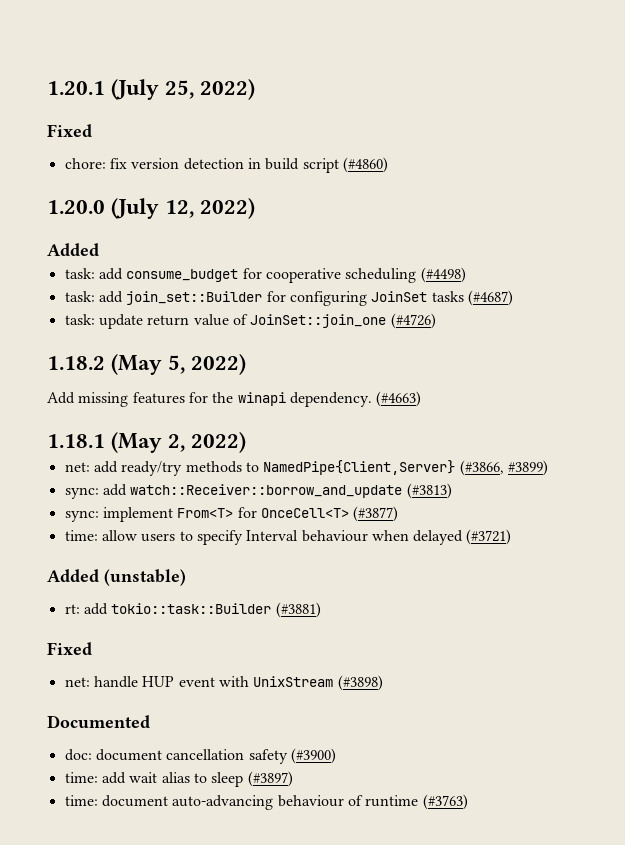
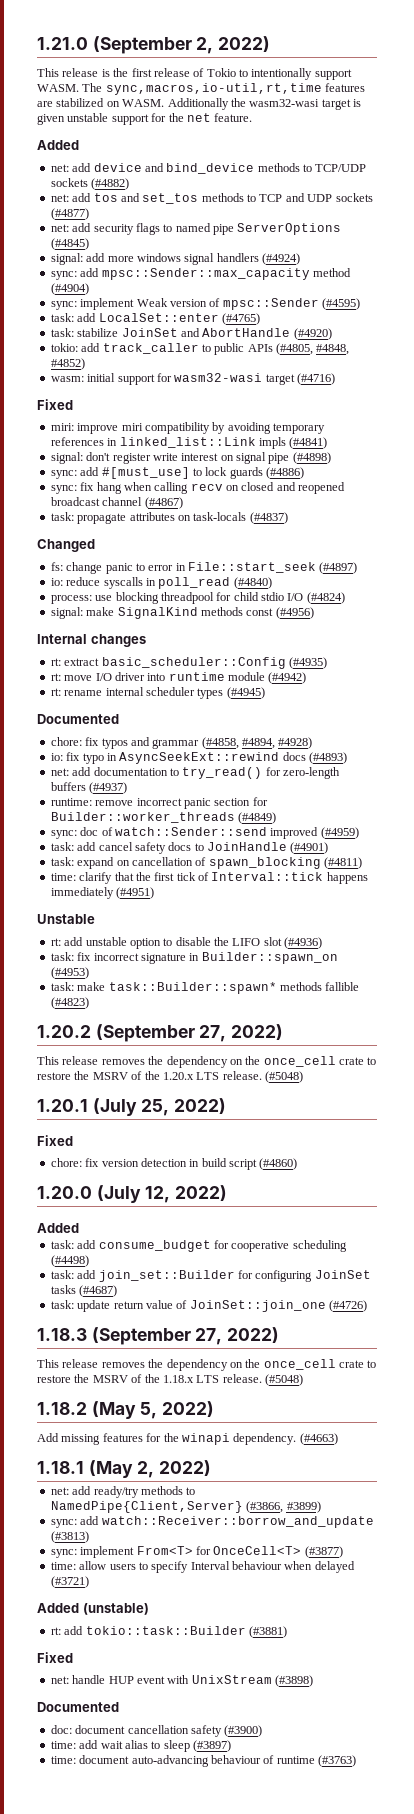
(47, 88) none -> [37,36,271,54] [37,68,352,80] [37,83,366,95] [37,98,361,110] [37,113,253,125] [37,140,79,150] [50,163,367,174] [50,178,130,190] [50,193,373,204] [50,208,89,220] [50,223,342,235] [50,238,89,250] [50,253,300,265] [50,268,351,280] [50,283,89,295] [50,298,360,310] [50,313,260,325] [50,328,332,340] [50,343,350,355] [50,358,85,370] [50,373,335,385] [37,399,73,410] [50,422,325,434] [50,437,328,449] [50,452,331,464] [50,467,304,479] [50,482,346,494] [50,497,183,509] [50,512,288,524] [37,539,95,552] [50,562,358,574] [50,577,272,589] [50,592,345,604] [50,607,314,619] [37,634,146,647] [50,657,327,669] [50,672,307,684] [50,687,265,699] [37,714,119,724] [50,737,313,749] [50,752,347,764] [50,767,340,779] [50,782,128,794] [50,797,268,809] [50,812,277,824] [50,827,359,839] [50,842,329,854] [50,857,362,869] [50,872,368,884] [50,887,155,899] [37,914,95,924] [50,937,323,949] [50,952,338,964] [50,967,89,979] [50,982,360,994] [50,997,89,1009] [37,1024,284,1042] [37,1056,377,1068] [37,1071,303,1083] 1.21.0 (September 2, 2022) // This release is the first release of Tokio to intentionally support WASM. The sync,macros,io-util,rt,time features are stabilized on WASM. Additionally the wasm32-wasi target is given unstable support for the net feature. // Added // net: add device and bind_device methods to TCP/UDP sockets (#4882) // net: add tos and set_tos methods to TCP and UDP sockets (#4877) // net: add security flags to named pipe ServerOptions (#4845) // signal: add more windows signal handlers (#4924) // sync: add mpsc::Sender::max_capacity method (#4904) // sync: implement Weak version of mpsc::Sender (#4595) // task: add LocalSet::enter (#4765) // task: stabilize JoinSet and AbortHandle (#4920) // tokio: add track_caller to public APIs (#4805, #4848, #4852) // wasm: initial support for wasm32-wasi target (#4716) // Fixed // miri: improve miri compatibility by avoiding temporary references in linked_list::Link impls (#4841) // signal: don't register write interest on signal pipe (#4898) // sync: add #[must_use] to lock guards (#4886) // sync: fix hang when calling recv on closed and reopened broadcast channel (#4867) // task: propagate attributes on task-locals (#4837) // Changed // fs: change panic to error in File::start_seek (#4897) // io: reduce syscalls in poll_read (#4840) // process: use blocking threadpool for child stdio I/O (#4824) // signal: make SignalKind methods const (#4956) // Internal changes // rt: extract basic_scheduler::Config (#4935) // rt: move I/O driver into runtime module (#4942) // rt: rename internal scheduler types (#4945) // Documented // chore: fix typos and grammar (#4858, #4894, #4928) // io: fix typo in AsyncSeekExt::rewind docs (#4893) // net: add documentation to try_read() for zero-length buffers (#4937) // runtime: remove incorrect panic section for Builder::worker_threads (#4849) // sync: doc of watch::Sender::send improved (#4959) // task: add cancel safety docs to JoinHandle (#4901) // task: expand on cancellation of spawn_blocking (#4811) // time: clarify that the first tick of Interval::tick happens immediately (#4951) // Unstable // rt: add unstable option to disable the LIFO slot (#4936) // task: fix incorrect signature in Builder::spawn_on (#4953) // task: make task::Builder::spawn* methods fallible (#4823) // 1.20.2 (September 27, 2022) // This release removes the dependency on the once_cell crate to restore the MSRV of the 1.20.x LTS release. (#5048) //
(436, 321) none -> [37,1327,280,1345] [37,1359,377,1371] [37,1374,303,1386] // 1.18.3 (September 27, 2022) // This release removes the dependency on the once_cell crate to restore the MSRV of the 1.18.x LTS release. (#5048)

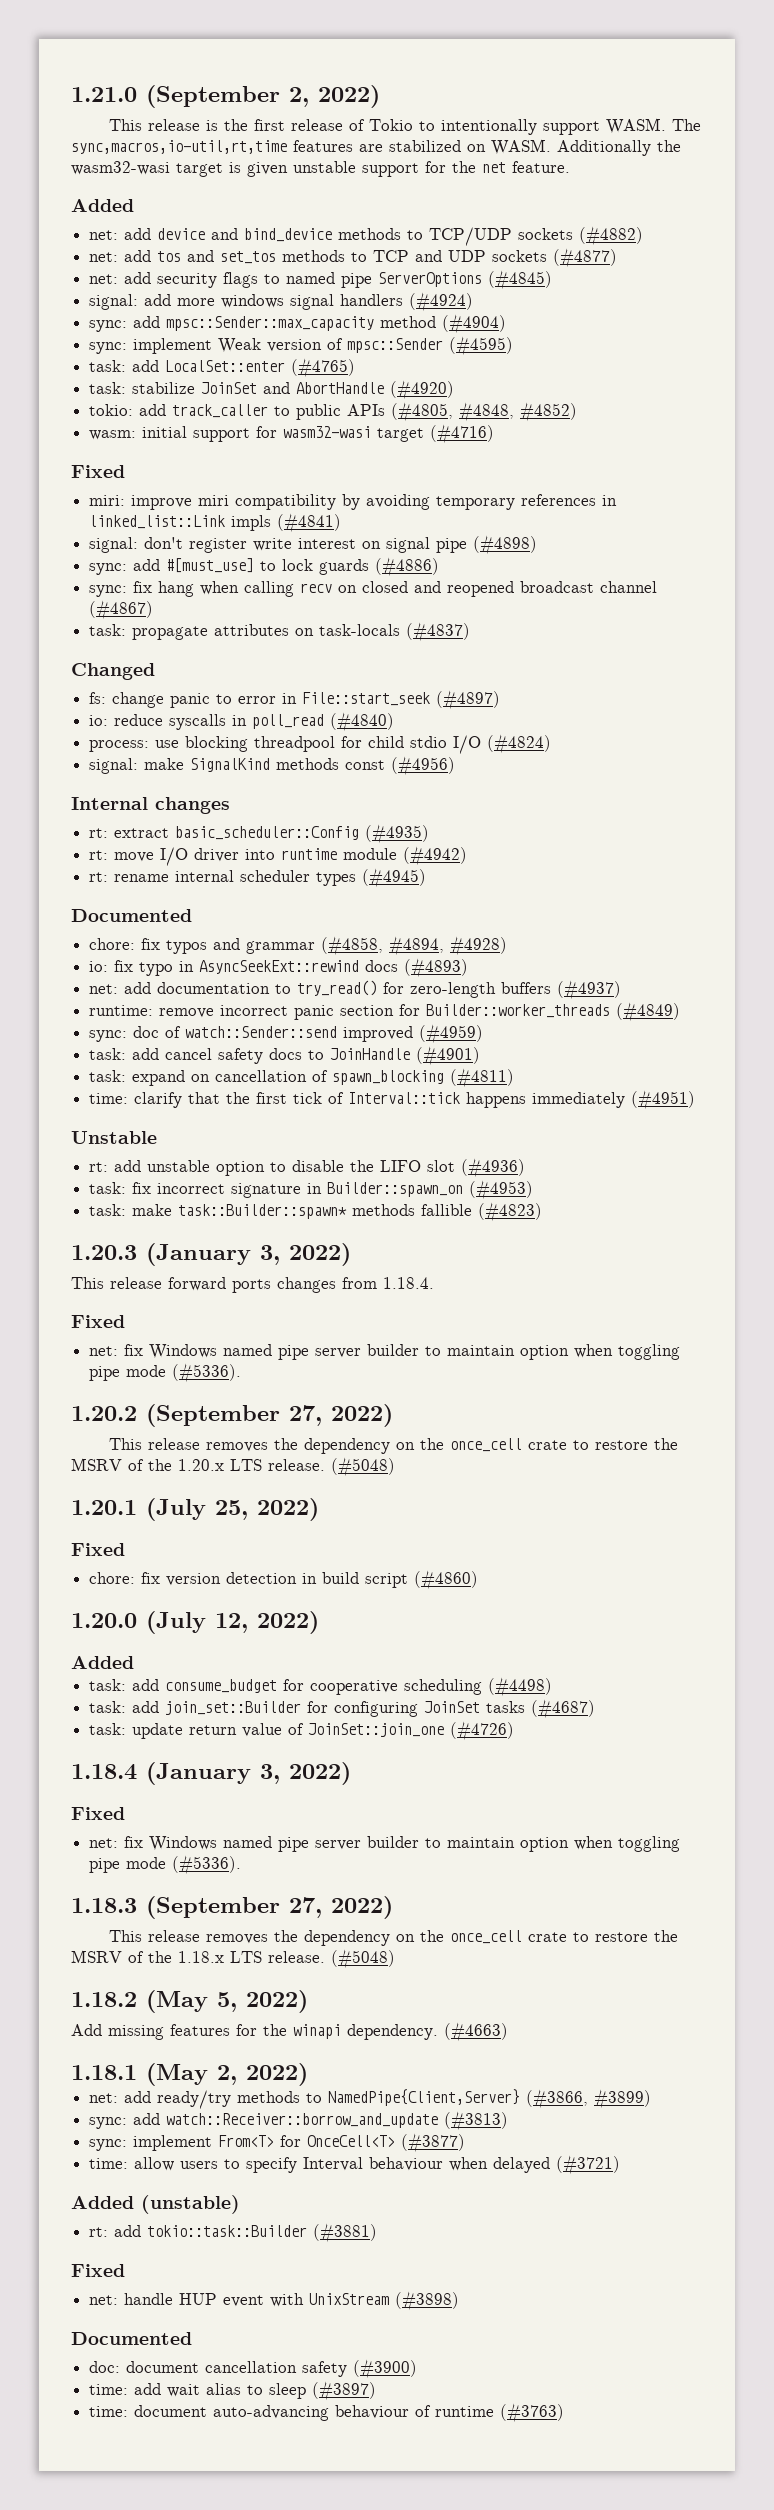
(89, 1003) none -> [71,1243,351,1266] [71,1277,434,1293] [71,1315,125,1328] [89,1344,681,1360] [89,1363,242,1383] // 1.20.3 (January 3, 2022) // This release forward ports changes from 1.18.4. // Fixed // net: fix Windows named pipe server builder to maintain option when toggling pipe mode (#5336).
(367, 1306) none -> [71,1762,351,1785] [71,1807,125,1820] [89,1836,681,1852] [89,1855,242,1875] // 1.18.4 (January 3, 2022) // Fixed // net: fix Windows named pipe server builder to maintain option when toggling pipe mode (#5336).

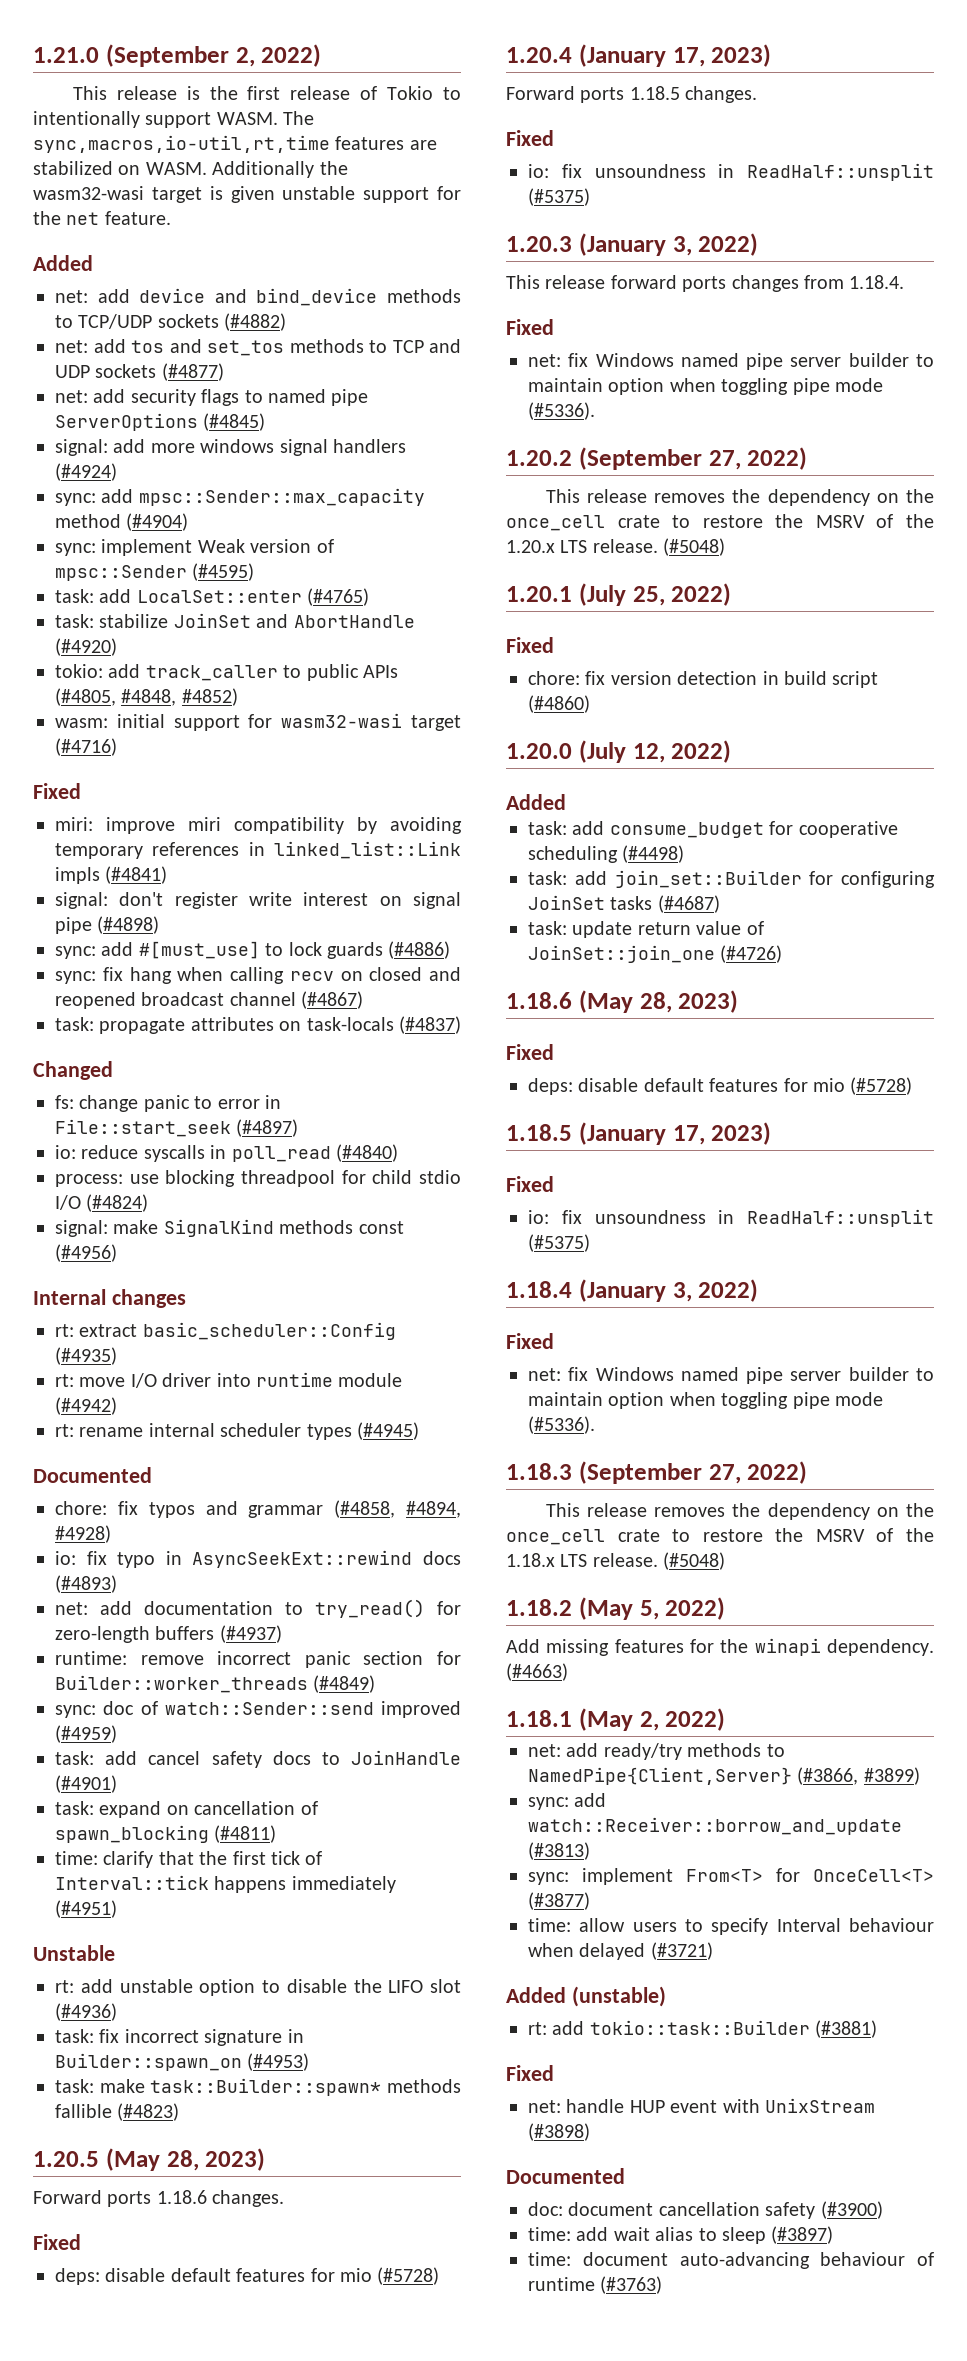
(543, 1212) none -> [33,2148,266,2171] [33,2190,285,2207] [33,2234,81,2250] [55,2267,440,2285] [506,44,772,67] [506,86,758,103] [506,130,554,146] [528,163,934,181] [528,188,590,206] // 1.20.5 (May 28, 2023) // Forward ports 1.18.6 changes. // Fixed // deps: disable default features for mio (#5728) // 1.20.4 (January 17, 2023) // Forward ports 1.18.5 changes. // Fixed // io: fix unsoundness in ReadHalf::unsplit (#5375)
(515, 1731) none -> [506,990,739,1013] [506,1044,554,1060] [528,1077,913,1095] [506,1122,772,1145] [506,1176,554,1192] [528,1209,934,1227] [528,1234,590,1252] // 1.18.6 (May 28, 2023) // Fixed // deps: disable default features for mio (#5728) // 1.18.5 (January 17, 2023) // Fixed // io: fix unsoundness in ReadHalf::unsplit (#5375)

